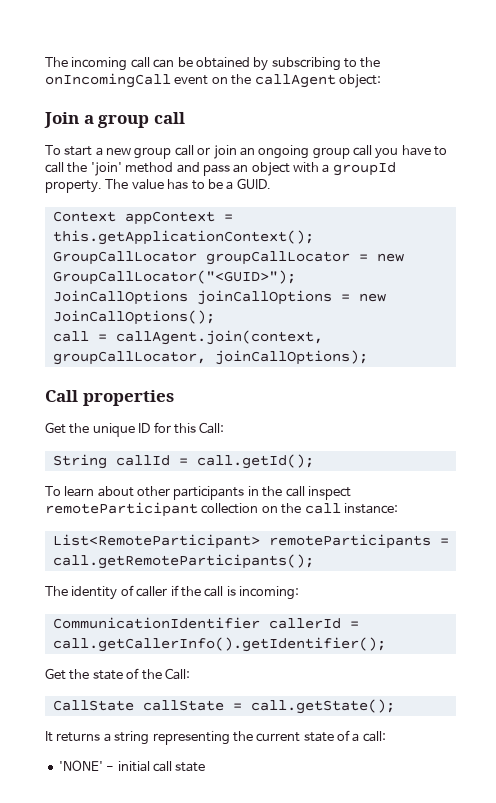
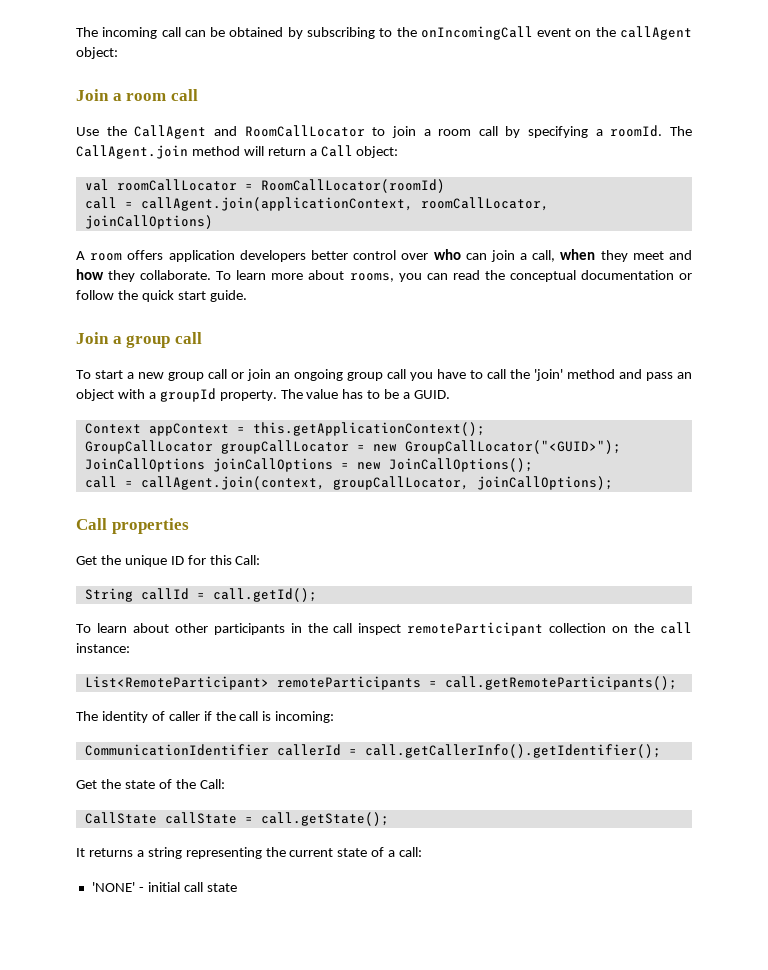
(381, 81) none -> [76,89,198,101] [76,125,692,139] [76,145,399,159] [84,179,445,193] [84,197,549,211] [84,215,213,229] [76,249,692,262] [76,269,692,282] [76,290,247,302] // Join a room call // Use the CallAgent and RoomCallLocator to join a room call by specifying a roomId. The CallAgent.join method will return a Call object: // val roomCallLocator = RoomCallLocator(roomId) // call = callAgent.join(applicationContext, roomCallLocator, joinCallOptions) // A room offers application developers better control over who can join a call, when they meet and how they collaborate. To learn more about rooms, you can read the conceptual documentation or follow the quick start guide.

